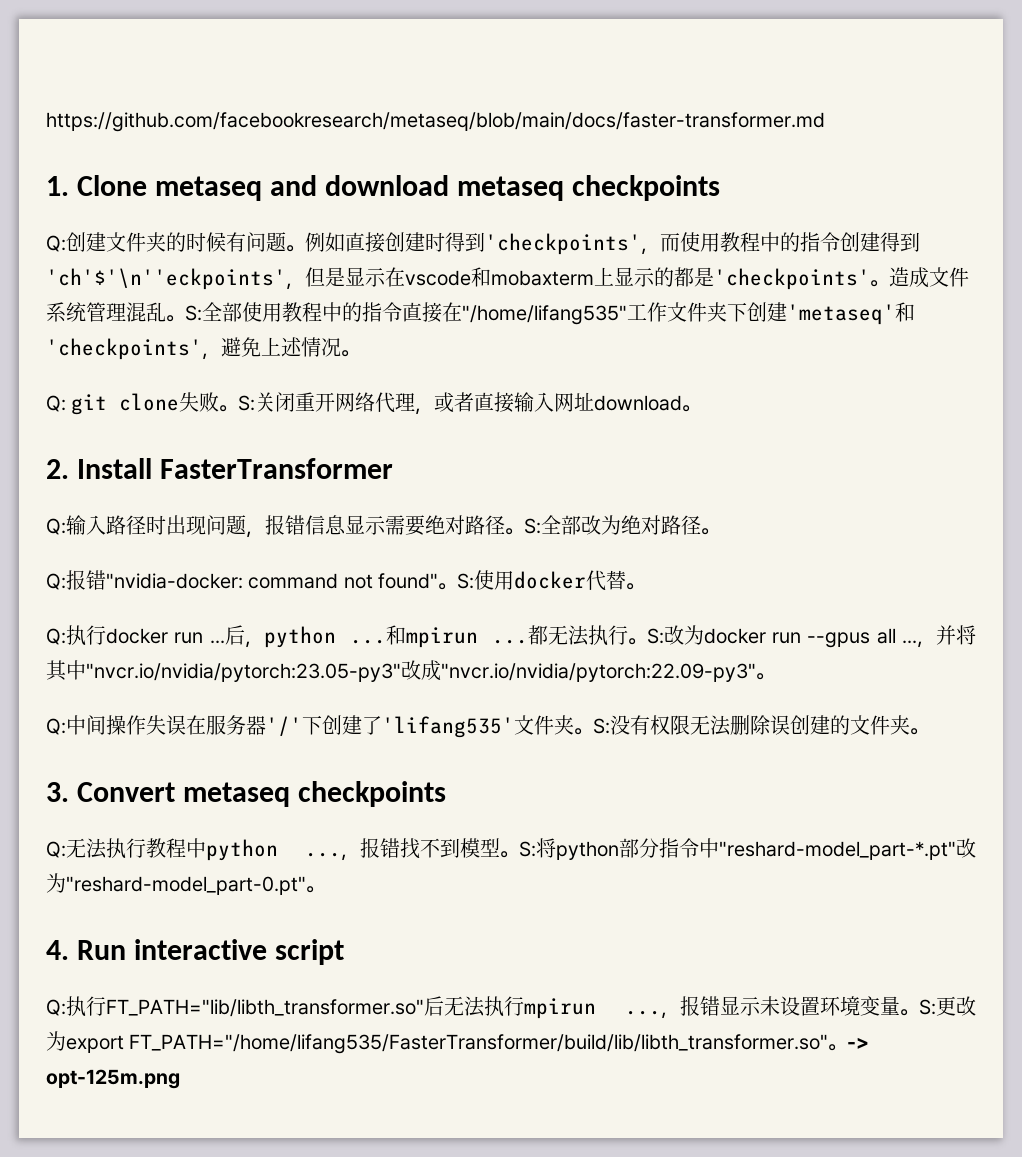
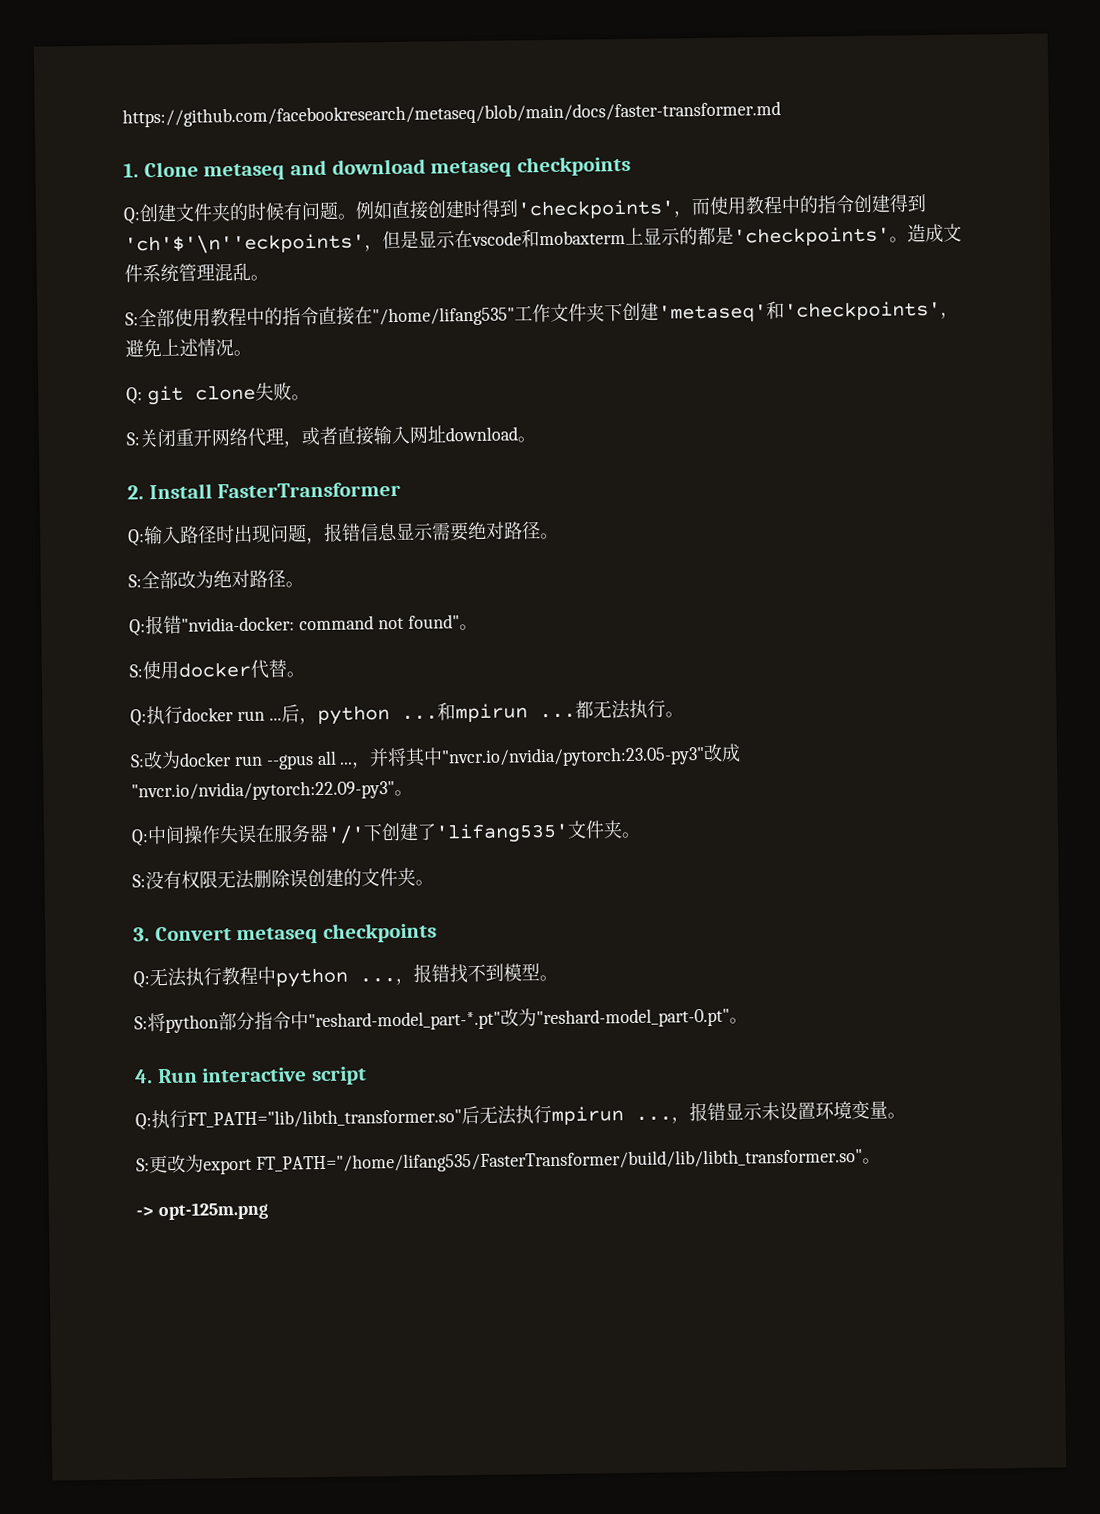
(185, 318) none -> (269, 277) //
(239, 408) none -> (310, 397) //
(524, 531) none -> (559, 536) //
(458, 586) none -> (478, 627) //
(647, 641) none -> (684, 714) //
(593, 731) none -> (641, 835) //
(519, 854) none -> (558, 978) //
(919, 1012) none -> (906, 1115) //
(848, 1047) none -> (881, 1161) //

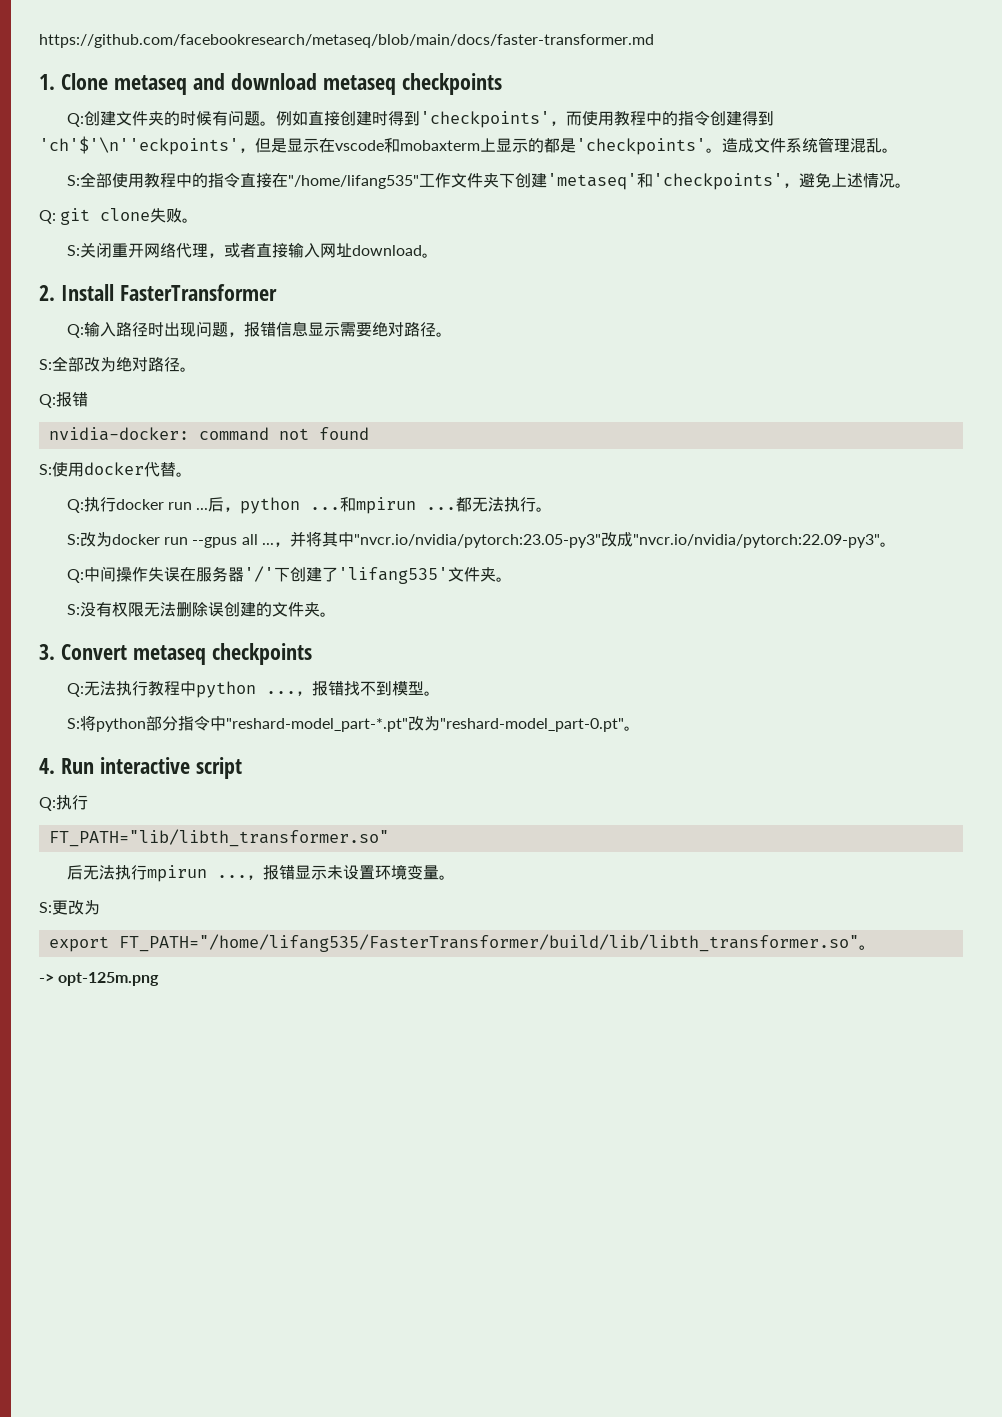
[181,616,295,632] "nvidia-docker: -> [48,427,189,441] // nvidia-docker:
[407,614,478,631] found"。 -> [318,427,369,440] found
(188, 1118) none -> (88, 802) //
(462, 1118) none -> (389, 838) //
(204, 1163) none -> (100, 907) //

